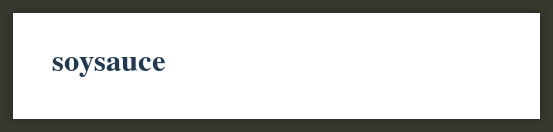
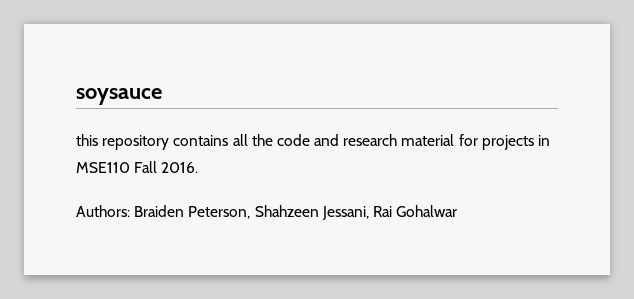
(166, 67) none -> [76,134,551,150] [76,161,199,173] [76,205,458,220] // this repository contains all the code and research material for projects in MSE110 Fall 2016. // Authors: Braiden Peterson, Shahzeen Jessani, Rai Gohalwar

